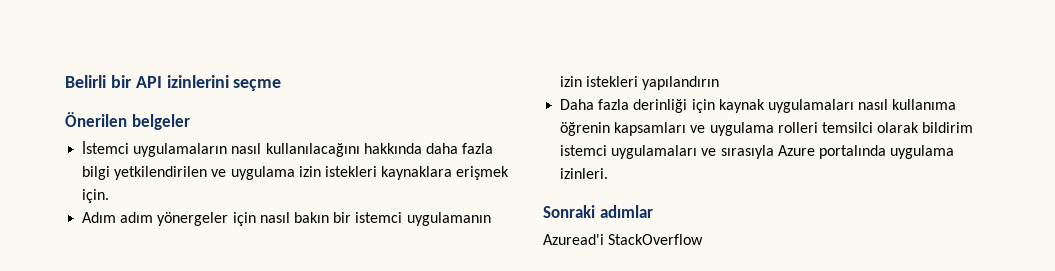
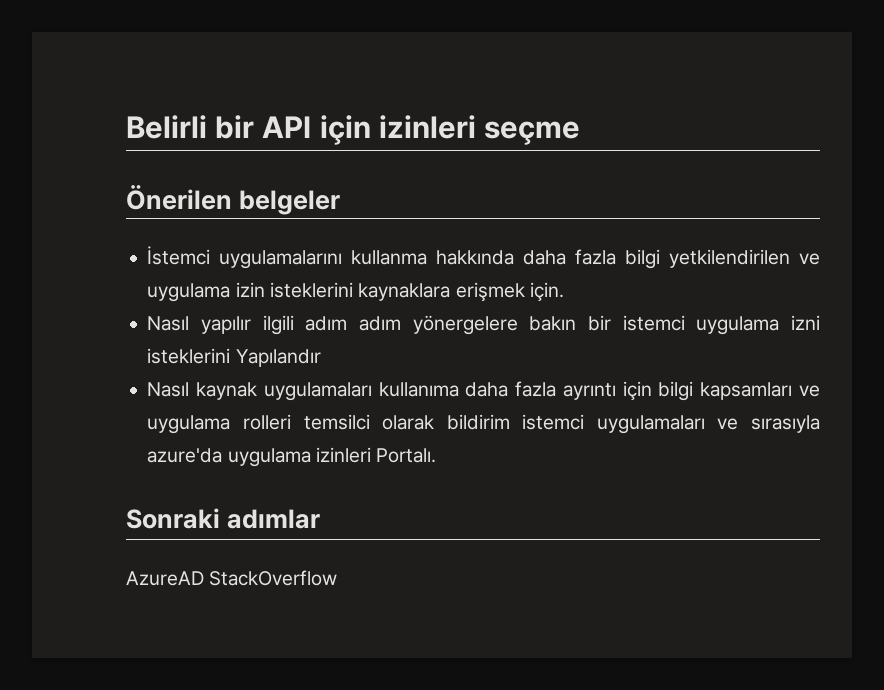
[166,75,229,88] izinlerini -> [319,115,476,145] için izinleri
[133,143,360,157] uygulamaların nasıl kullanılacağını -> [219,250,428,269] uygulamalarını kullanma
[324,166,377,177] istekleri -> [269,282,353,298] isteklerini
[82,212,491,226] [560,76,720,90] [560,99,957,113] [560,122,611,136] Adım adım yönergeler için nasıl bakın bir istemci uygulamanın izin istekleri yapılandırın // Daha fazla derinliği için kaynak uygulamaları nasıl kullanıma öğrenin -> [147,315,820,335] [147,348,321,367] [147,381,694,401] Nasıl yapılır ilgili adım adım yönergelere bakın bir istemci uygulama izni isteklerini Yapılandır // Nasıl kaynak uygulamaları kullanıma daha fazla ayrıntı için bilgi
[777,145,955,159] [560,168,609,179] Azure portalında uygulama izinleri. -> [147,447,437,467] azure'da uygulama izinleri Portalı.
[543,234,604,245] Azuread'i -> [126,571,204,586] AzureAD

